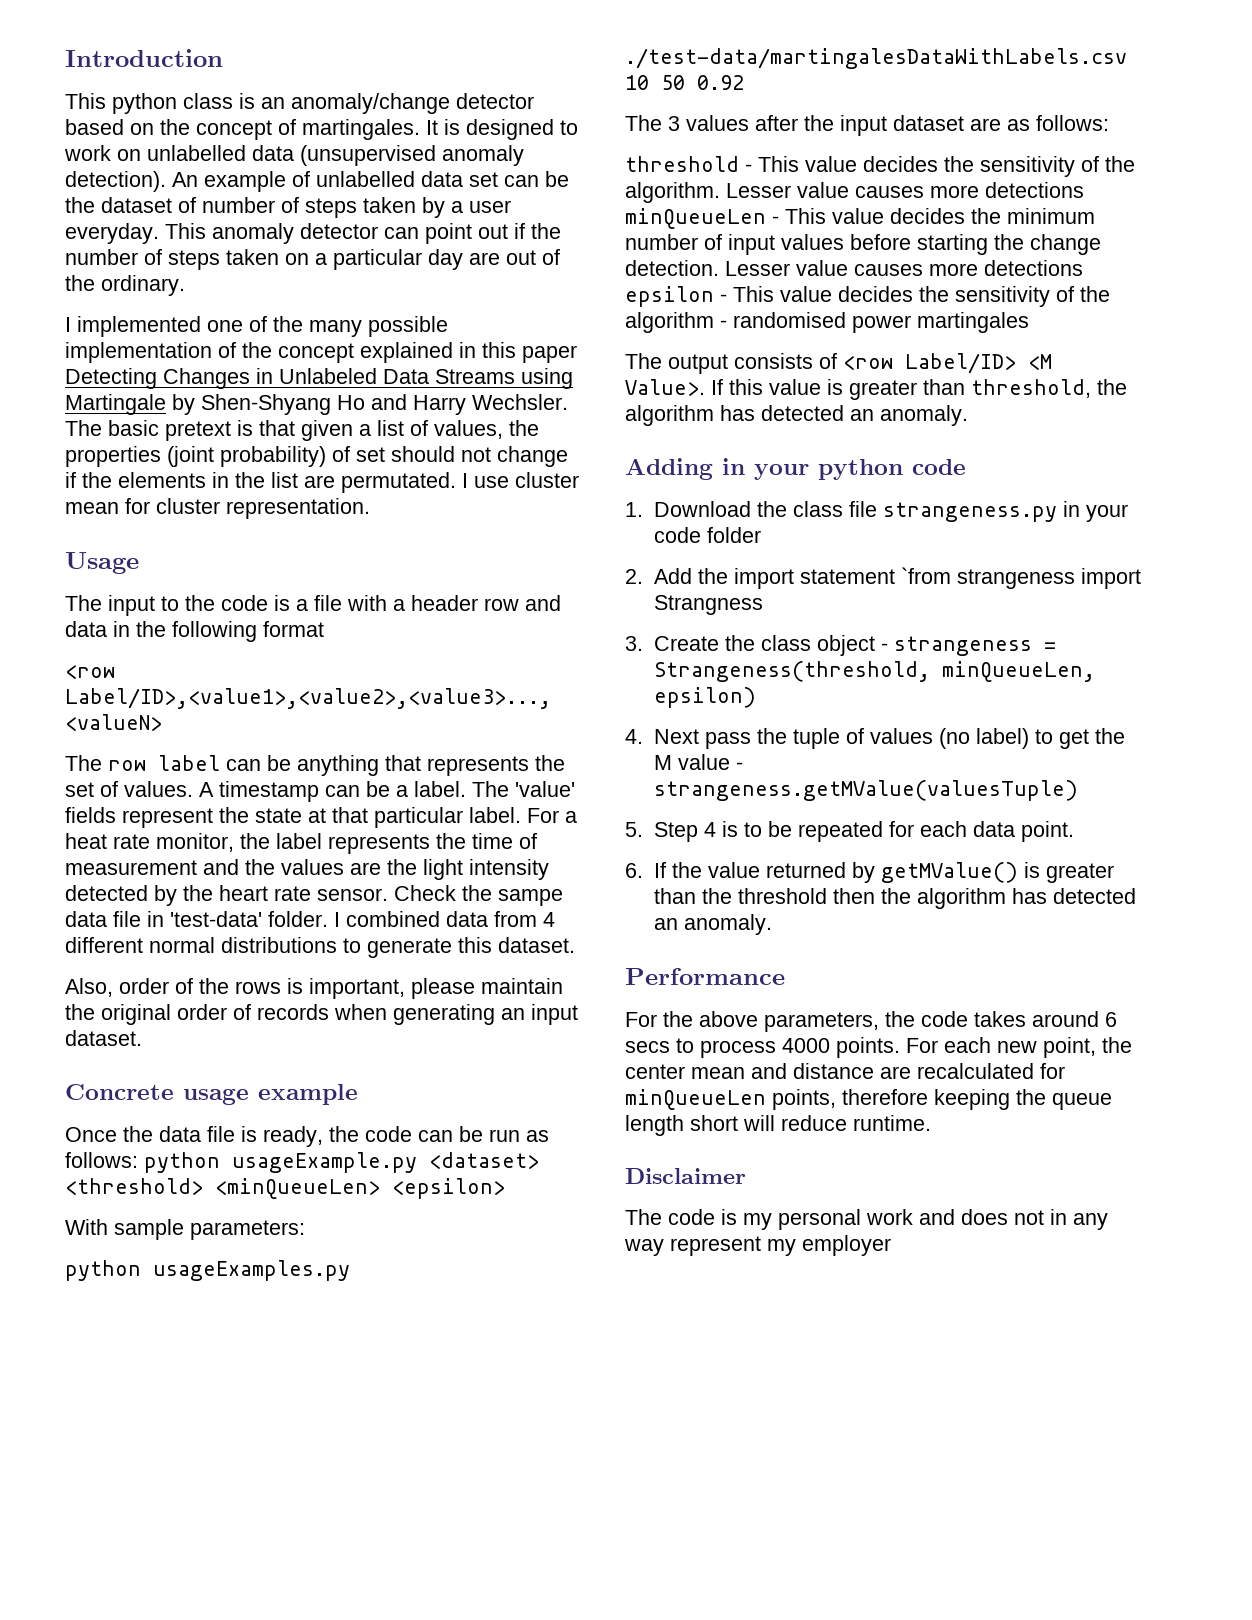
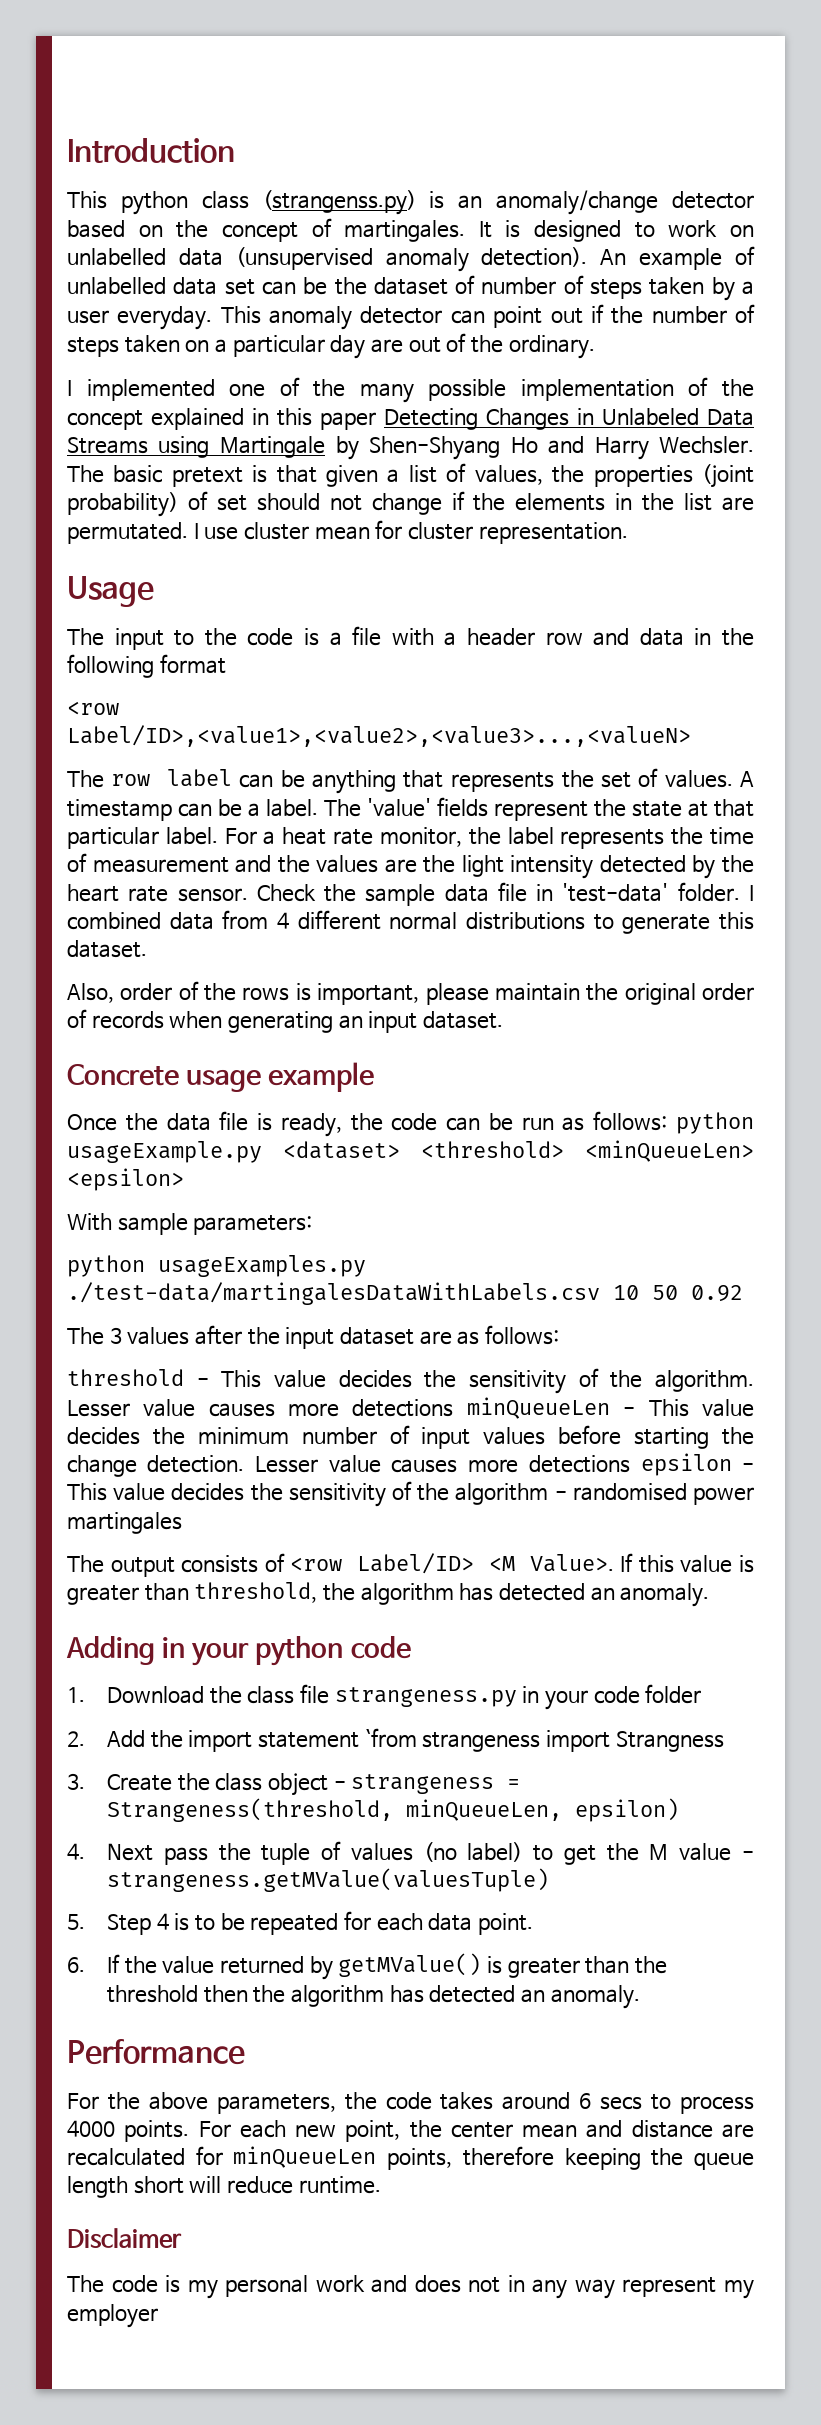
(233, 101) none -> [262,190,416,215] (strangenss.py)
[498,889,563,906] sampe -> [365,884,436,906] sample

